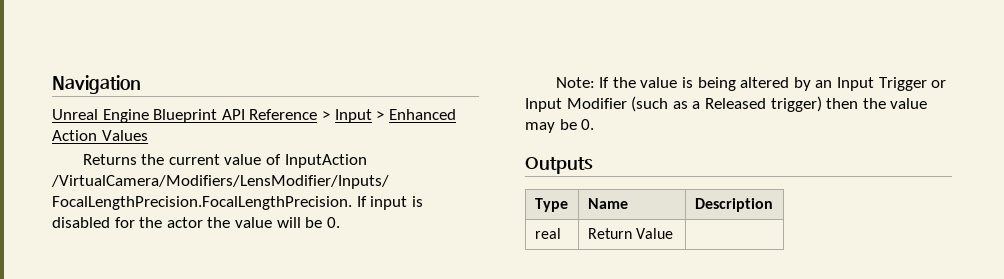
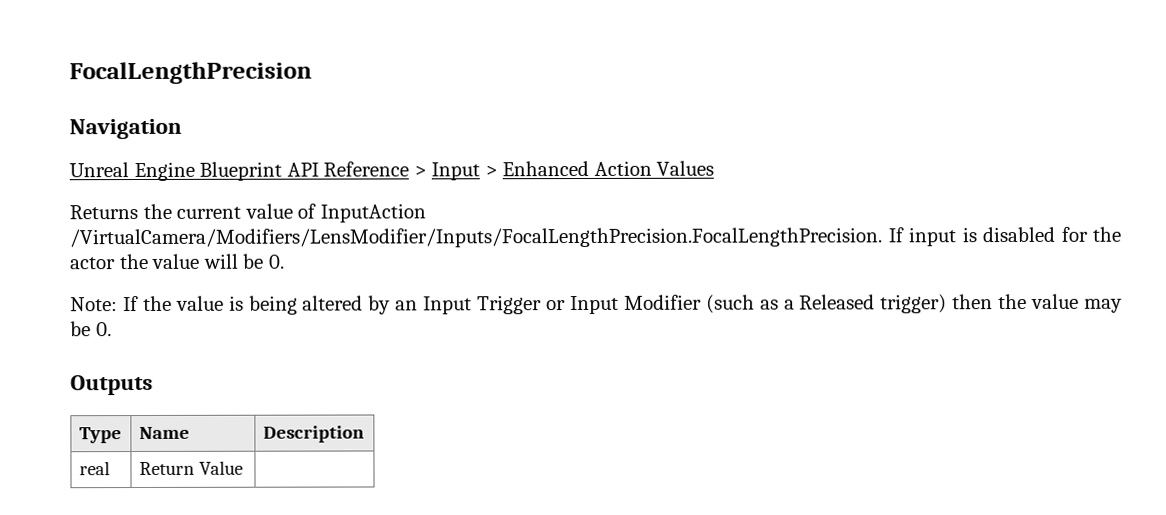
(52, 84) none -> [69,61,312,85] FocalLengthPrecision //

